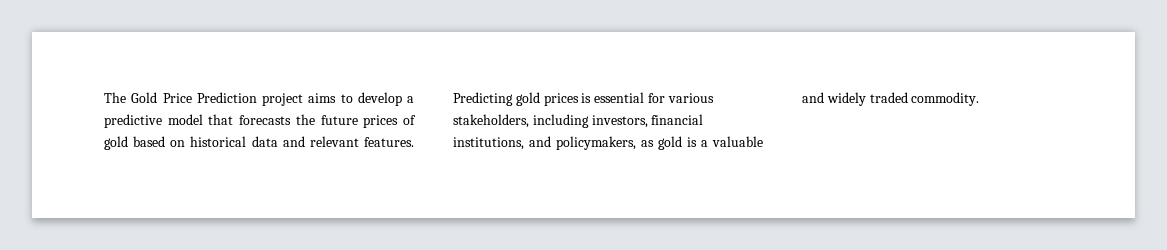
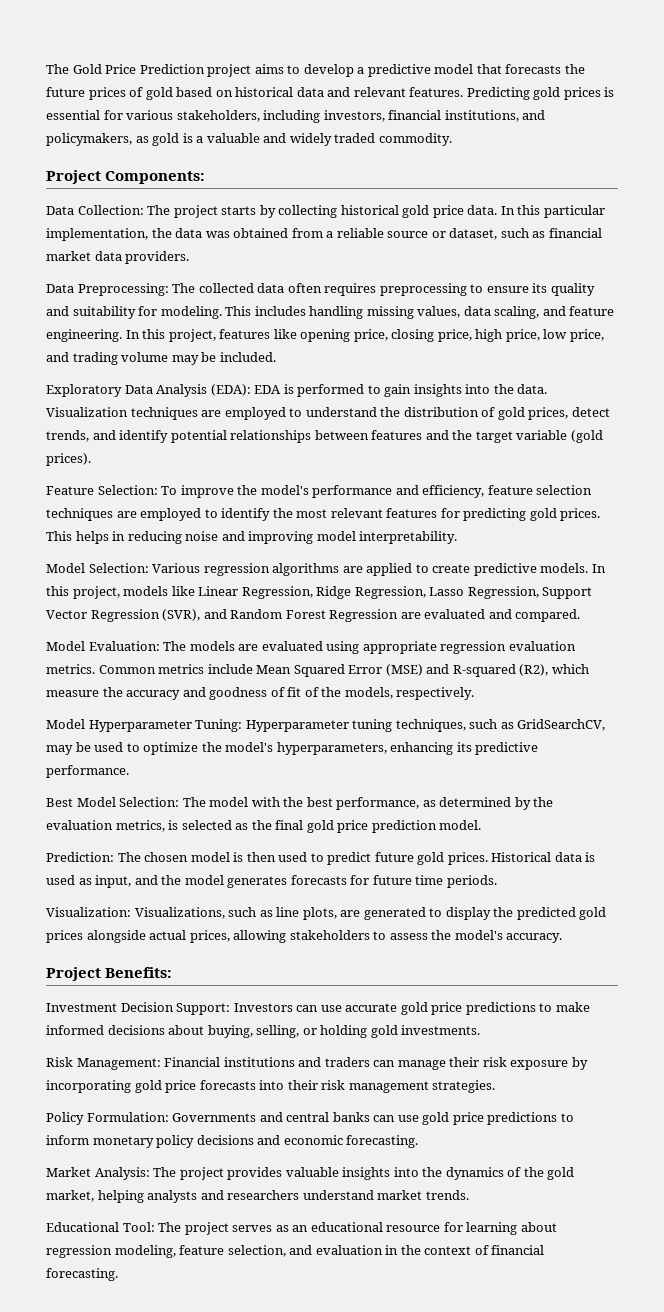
(980, 99) none -> [46,170,206,184] [46,205,605,218] [46,228,602,241] [46,251,190,264] [46,283,595,296] [46,306,615,319] [46,329,604,342] [46,352,276,365] [46,384,548,397] [46,407,610,420] [46,430,603,443] [46,453,91,466] [46,485,593,498] [46,508,601,521] [46,531,458,544] [46,563,606,576] [46,586,593,599] [46,609,581,622] [46,641,576,654] [46,664,589,677] [46,687,475,700] [46,719,606,732] [46,742,539,755] [46,765,129,778] [46,797,554,810] [46,820,482,833] [46,852,596,865] [46,875,497,888] [46,907,607,920] [46,930,563,943] [46,967,173,981] [46,1002,590,1015] [46,1025,481,1038] [46,1057,588,1070] [46,1080,496,1093] [46,1112,574,1125] [46,1135,419,1148] [46,1167,575,1180] [46,1190,469,1203] [46,1222,557,1235] [46,1245,545,1258] [46,1268,118,1281] // Project Components: // Data Collection: The project starts by collecting historical gold price data. In this particular implementation, the data was obtained from a reliable source or dataset, such as financial market data providers. // Data Preprocessing: The collected data often requires preprocessing to ensure its quality and suitability for modeling. This includes handling missing values, data scaling, and feature engineering. In this project, features like opening price, closing price, high price, low price, and trading volume may be included. // Exploratory Data Analysis (EDA): EDA is performed to gain insights into the data. Visualization techniques are employed to understand the distribution of gold prices, detect trends, and identify potential relationships between features and the target variable (gold prices). // Feature Selection: To improve the model's performance and efficiency, feature selection techniques are employed to identify the most relevant features for predicting gold prices. This helps in reducing noise and improving model interpretability. // Model Selection: Various regression algorithms are applied to create predictive models. In this project, models like Linear Regression, Ridge Regression, Lasso Regression, Support Vector Regression (SVR), and Random Forest Regression are evaluated and compared. // Model Evaluation: The models are evaluated using appropriate regression evaluation metrics. Common metrics include Mean Squared Error (MSE) and R-squared (R2), which measure the accuracy and goodness of fit of the models, respectively. // Model Hyperparameter Tuning: Hyperparameter tuning techniques, such as GridSearchCV, may be used to optimize the model's hyperparameters, enhancing its predictive performance. // Best Model Selection: The model with the best performance, as determined by the evaluation metrics, is selected as the final gold price prediction model. // Prediction: The chosen model is then used to predict future gold prices. Historical data is used as input, and the model generates forecasts for future time periods. // Visualization: Visualizations, such as line plots, are generated to display the predicted gold prices alongside actual prices, allowing stakeholders to assess the model's accuracy. // Project Benefits: // Investment Decision Support: Investors can use accurate gold price predictions to make informed decisions about buying, selling, or holding gold investments. // Risk Management: Financial institutions and traders can manage their risk exposure by incorporating gold price forecasts into their risk management strategies. // Policy Formulation: Governments and central banks can use gold price predictions to inform monetary policy decisions and economic forecasting. // Market Analysis: The project provides valuable insights into the dynamics of the gold market, helping analysts and researchers understand market trends. // Educational Tool: The project serves as an educational resource for learning about regression modeling, feature selection, and evaluation in the context of financial forecasting.

